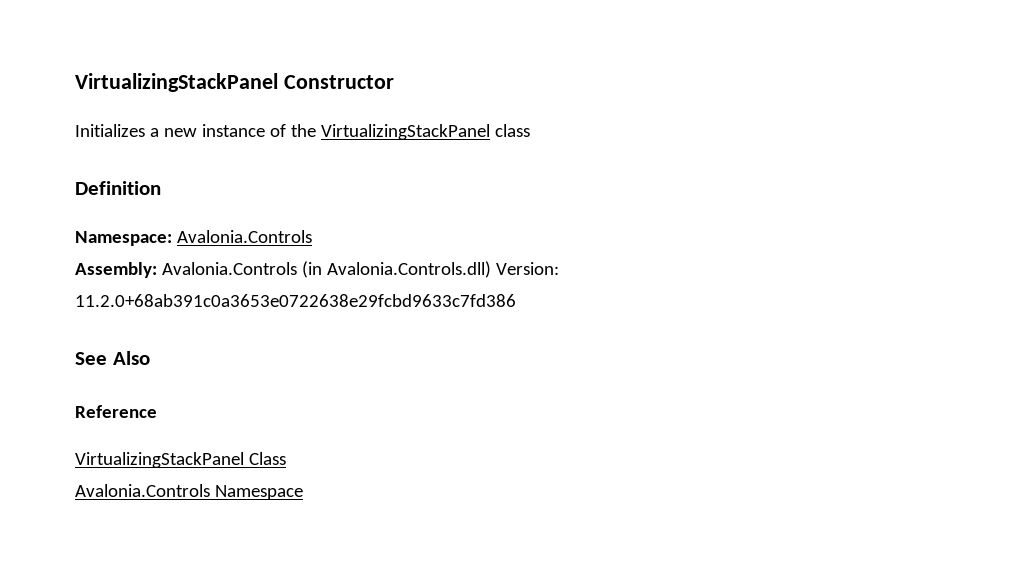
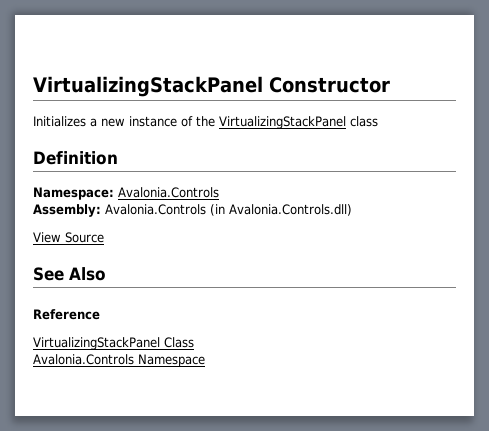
[495,262,559,275] [75,294,516,307] Version: 11.2.0+68ab391c0a3653e0722638e29fcbd9633c7fd386 -> [33,232,104,243] // View Source

